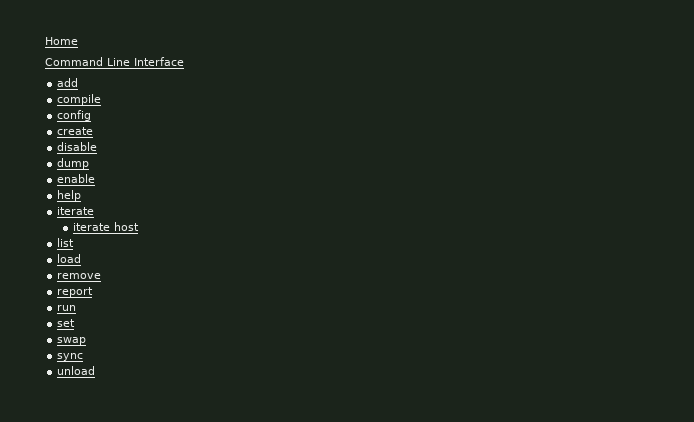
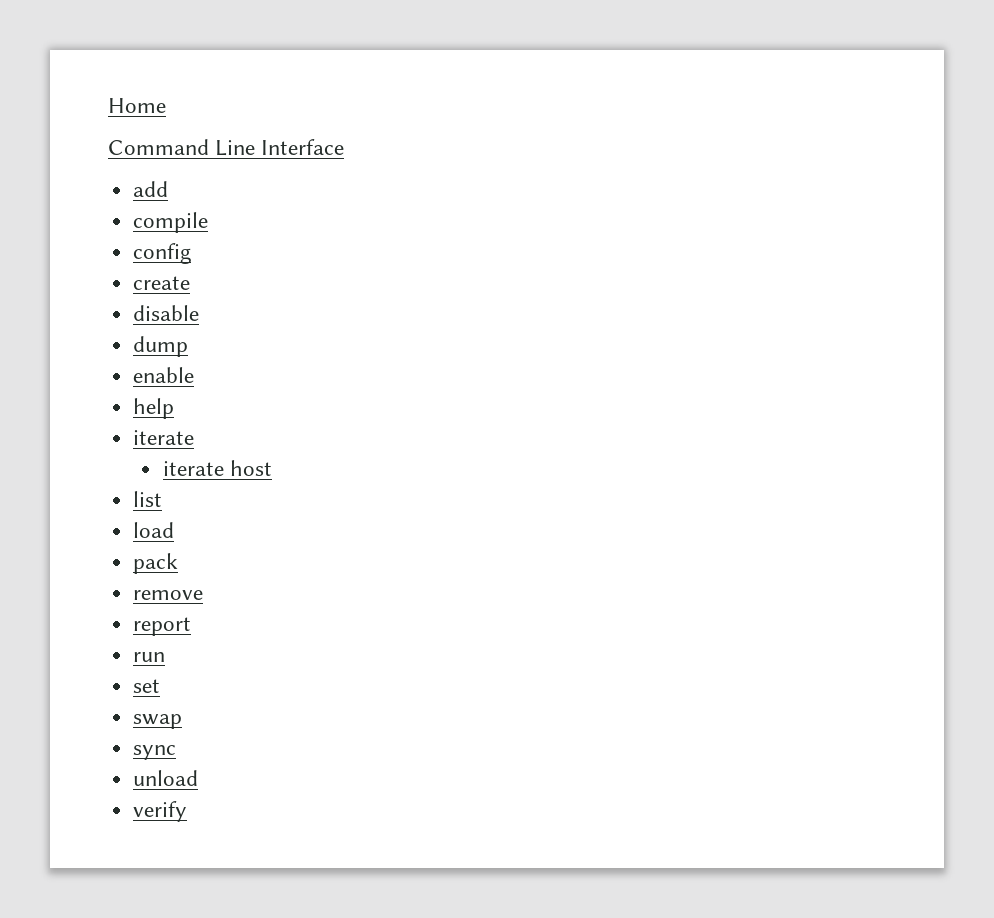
(82, 258) none -> [133,553,179,574] // pack
(96, 370) none -> [133,801,188,822] // verify

